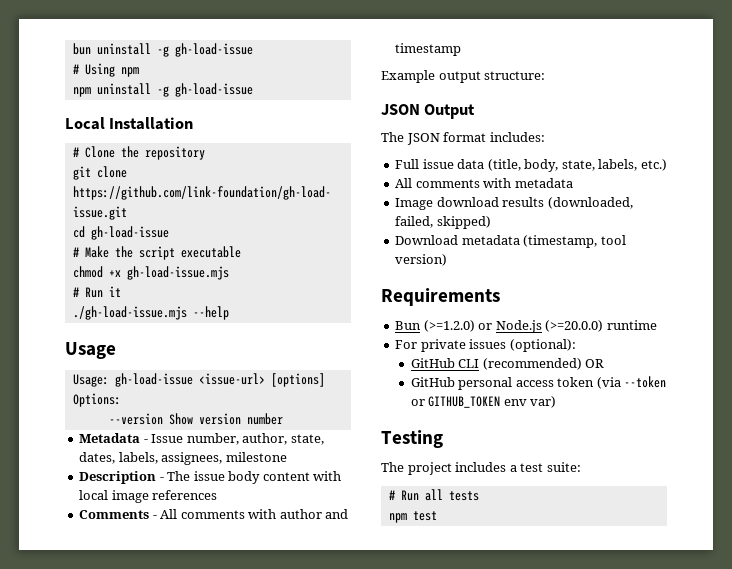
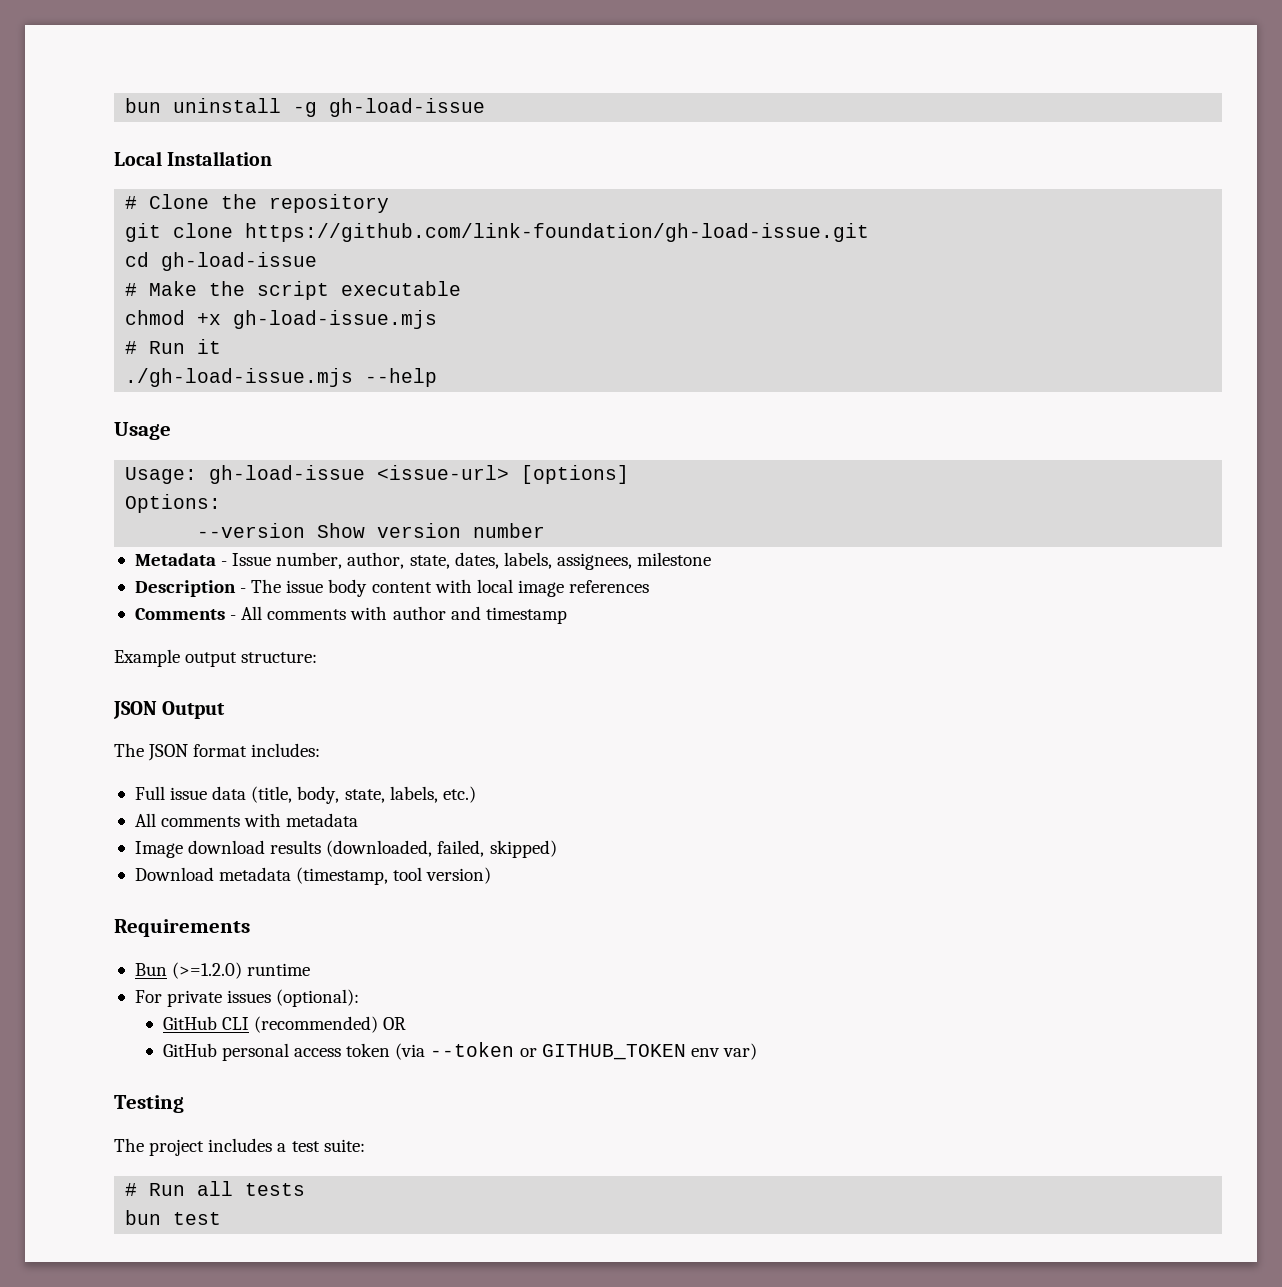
[72,63,139,77] [72,83,253,97] // # Using npm // npm uninstall -g gh-load-issue -> (486, 107) none
[478,320,604,333] or Node.js (>=20.0.0) -> (243, 970) none
[388,513,407,523] npm -> [125,1210,162,1225] bun

